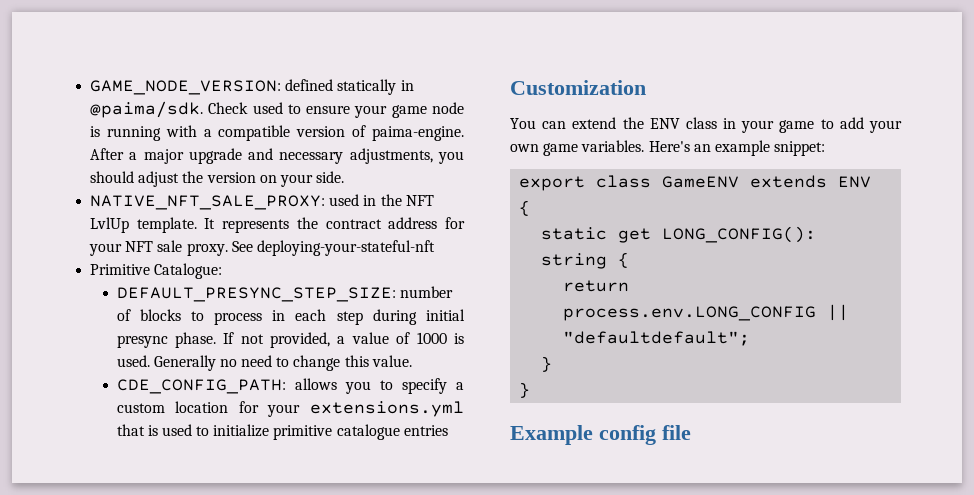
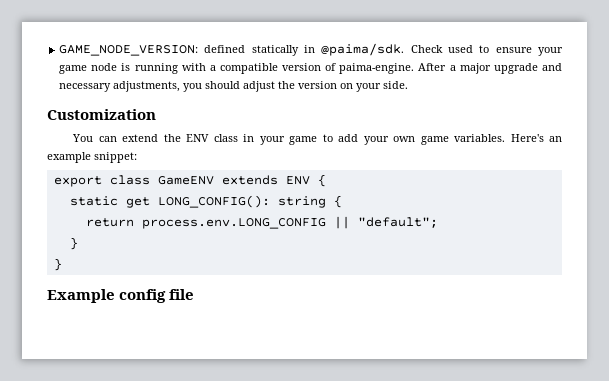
[90,194,434,210] [90,217,465,233] [89,240,435,256] [90,263,223,279] [116,286,453,302] [116,309,465,325] [116,332,465,348] [116,355,412,371] [116,378,465,394] [116,401,464,417] [116,424,448,440] // NATIVE_NFT_SALE_PROXY: used in the NFT LvlUp template. It represents the contract address for your NFT sale proxy. See deploying-your-stateful-nft // Primitive Catalogue: // DEFAULT_PRESYNC_STEP_SIZE: number of blocks to process in each step during initial presync phase. If not provided, a value of 1000 is used. Generally no need to change this value. // CDE_CONFIG_PATH: allows you to specify a custom location for your extensions.yml that is used to initialize primitive catalogue entries -> (409, 85) none
[563,331,751,346] "defaultdefault"; -> [357,217,438,228] "default";

